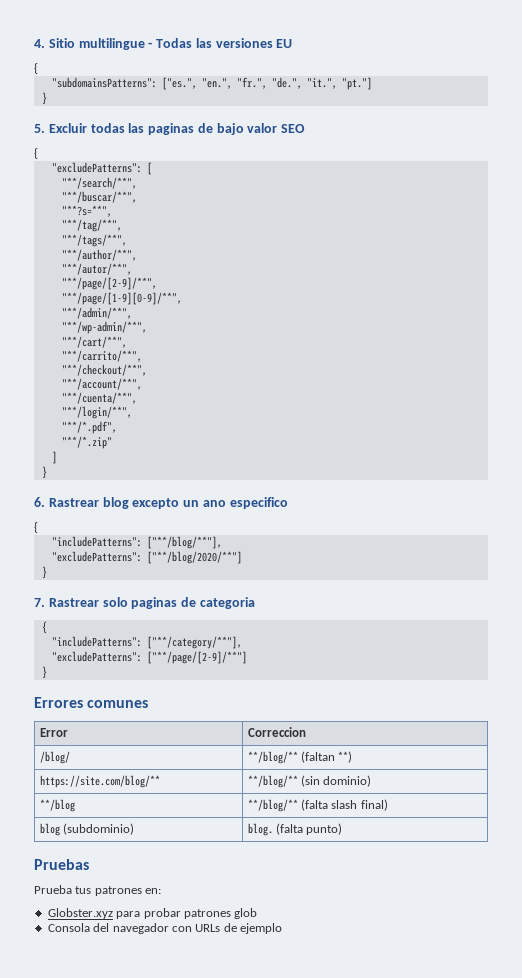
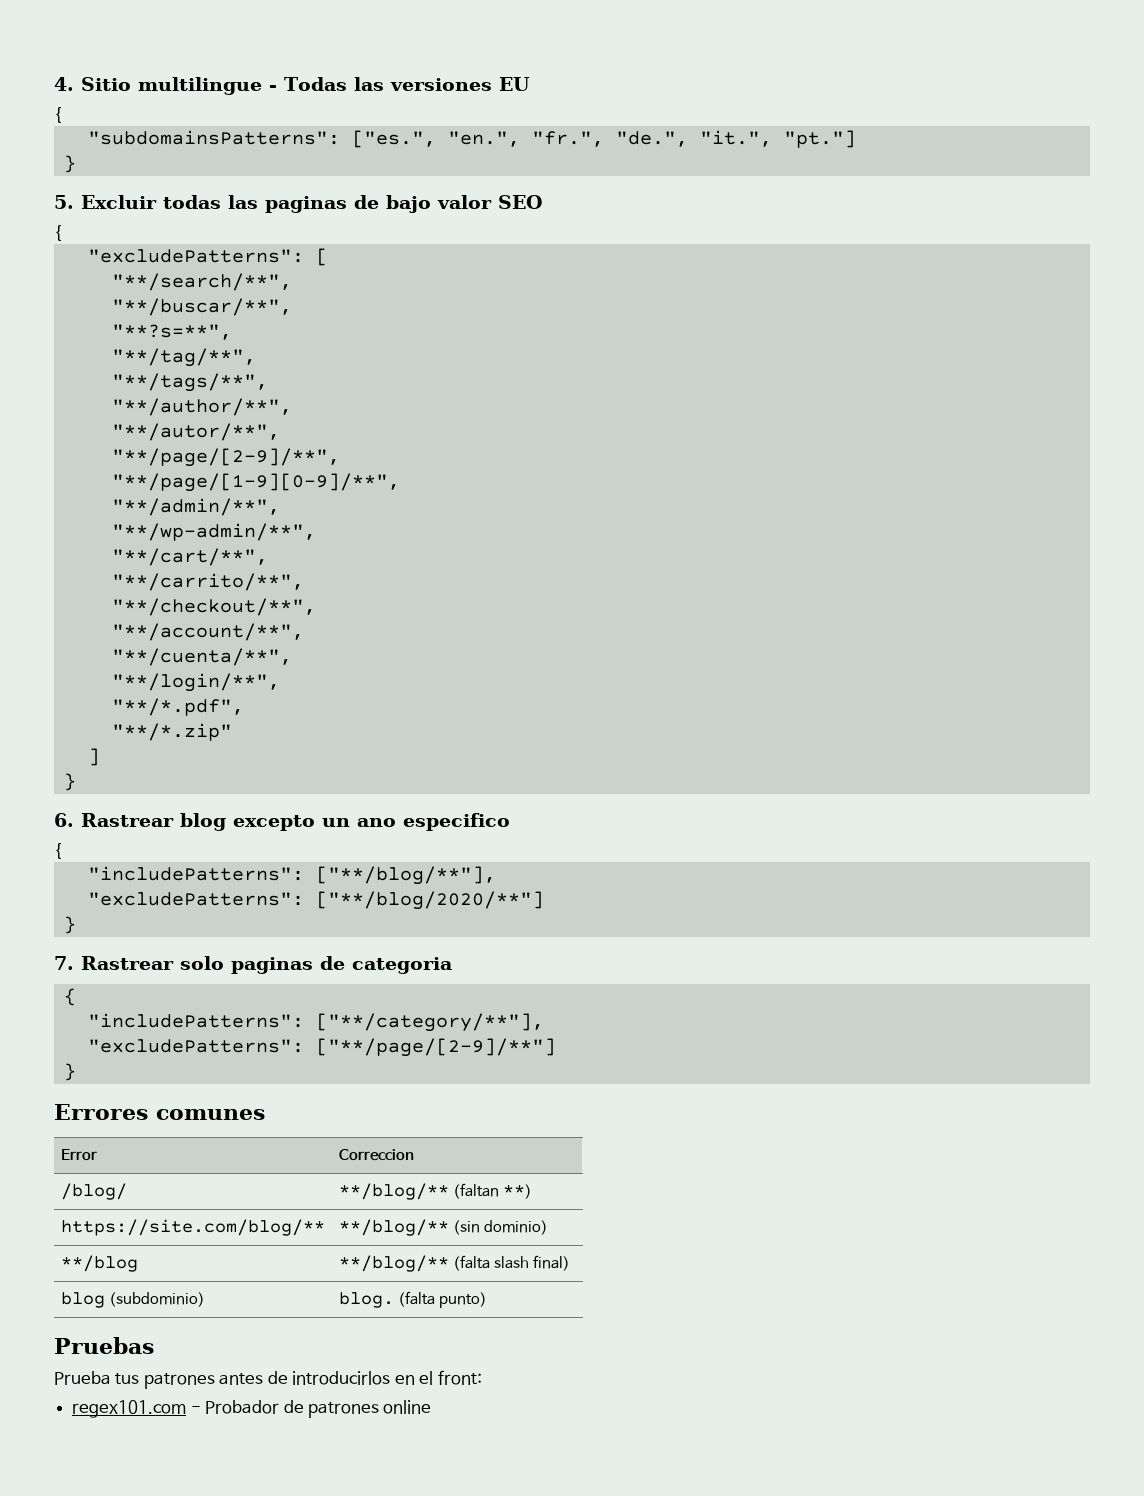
[145,888,162,894] [47,908,258,919] [47,923,282,934] en: // Globster.xyz para probar patrones glob // Consola del navegador con URLs de ejemplo -> [219,1370,482,1385] [72,1400,432,1418] antes de introducirlos en el front: // regex101.com - Probador de patrones online

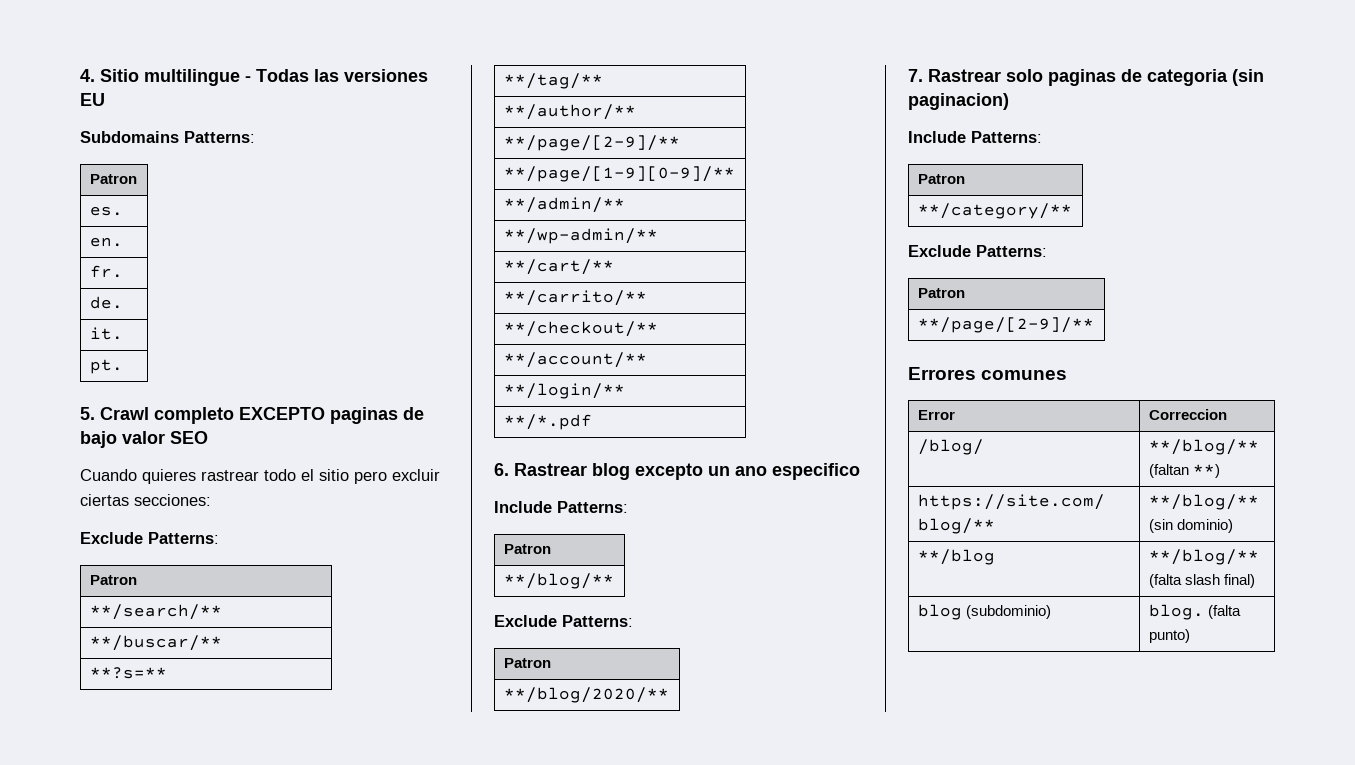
[54,107,62,123] [87,130,856,148] [63,155,76,173] [54,195,258,209] { // "subdomainsPatterns": ["es.", "en.", "fr.", "de.", "it.", "pt."] // } // 5. Excluir todas las -> [80,131,255,143] [89,174,137,184] [89,206,123,216] [89,237,123,247] [89,265,123,278] [89,296,123,309] [89,327,123,340] [89,359,123,374] [80,407,325,424] Subdomains Patterns: // Patron // es. // en. // fr. // de. // it. // pt. // 5. Crawl completo EXCEPTO
[54,225,62,241] [87,248,328,266] [111,273,292,291] [111,298,292,316] [111,324,232,340] [111,348,256,367] [111,373,268,392] [111,398,292,416] [111,423,280,441] [111,448,340,467] [111,473,400,492] [111,498,280,516] [111,523,316,541] [111,548,268,566] [111,573,304,591] [111,598,316,616] [111,623,304,641] [111,648,292,666] [111,673,280,692] [111,698,244,716] [111,723,232,741] [87,748,100,766] [63,773,76,791] { // "excludePatterns": [ // "**/search/**", // "**/buscar/**", // "**?s=**", // "**/tag/**", // "**/tags/**", // "**/author/**", // "**/autor/**", // "**/page/[2-9]/**", // "**/page/[1-9][0-9]/**", // "**/admin/**", // "**/wp-admin/**", // "**/cart/**", // "**/carrito/**", // "**/checkout/**", // "**/account/**", // "**/cuenta/**", // "**/login/**", // "**/*.pdf", // "**/*.zip" // ] // } -> [80,469,440,484] [80,494,211,506] [80,532,219,544] [89,575,137,585] [89,604,222,620] [89,635,222,651] [89,667,167,679] [503,73,603,89] [503,104,636,120] [503,135,680,151] [503,166,735,182] [503,197,625,213] [503,228,658,244] [503,259,614,275] [503,290,647,306] [503,321,658,337] [503,352,647,368] [503,383,625,399] [503,414,592,430] Cuando quieres rastrear todo el sitio pero excluir ciertas secciones: // Exclude Patterns: // Patron // **/search/** // **/buscar/** // **?s=** // **/tag/** // **/author/** // **/page/[2-9]/** // **/page/[1-9][0-9]/** // **/admin/** // **/wp-admin/** // **/cart/** // **/carrito/** // **/checkout/** // **/account/** // **/login/** // **/*.pdf
[54,843,62,859] [87,866,496,885] [87,891,544,910] [63,916,76,934] { // "includePatterns": ["**/blog/**"], // "excludePatterns": ["**/blog/2020/**"] // } -> [494,501,628,513] [503,544,551,554] [503,573,614,589] [494,615,633,627] [503,658,551,668] [503,687,669,703] Include Patterns: // Patron // **/blog/** // Exclude Patterns: // Patron // **/blog/2020/**
[63,988,76,1006] [87,1013,544,1032] [87,1038,556,1057] [63,1063,76,1081] // { // "includePatterns": ["**/category/**"], // "excludePatterns": ["**/page/[2-9]/**"] // } -> [1232,69,1264,86] [908,93,1009,110] [908,131,1042,143] [917,174,965,184] [917,203,1072,219] [908,245,1047,257] [917,288,965,298] [917,317,1094,333] (sin paginacion) // Include Patterns: // Patron // **/category/** // Exclude Patterns: // Patron // **/page/[2-9]/**
[54,1337,154,1354] [54,1370,482,1389] [72,1400,432,1418] // Pruebas // Prueba tus patrones antes de introducirlos en el front: // regex101.com - Probador de patrones online -> (1190, 636) none

